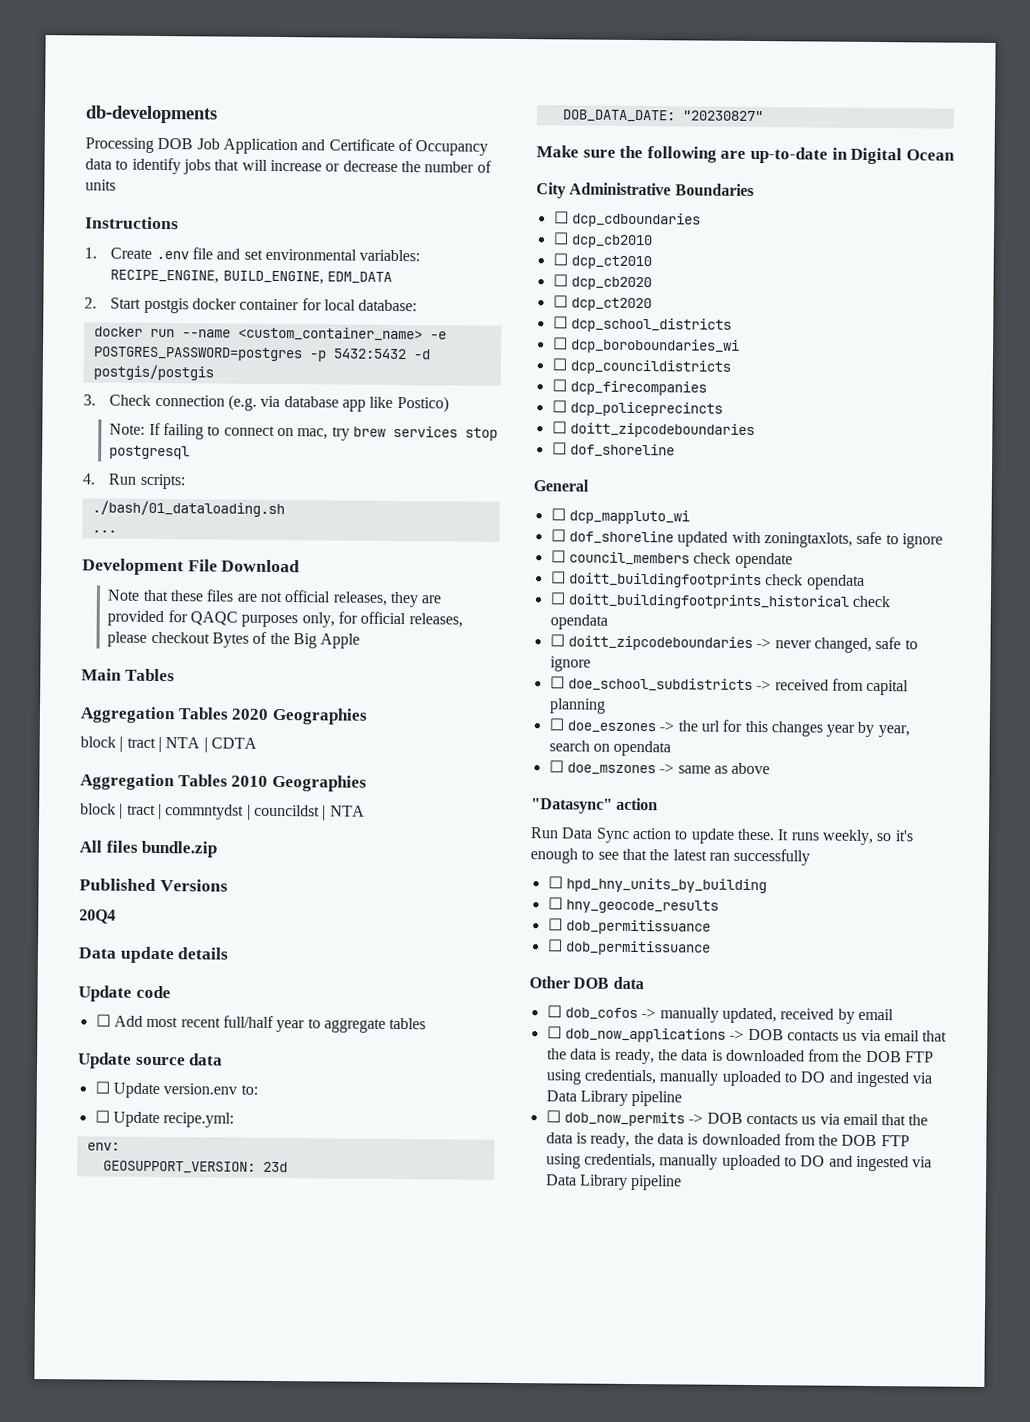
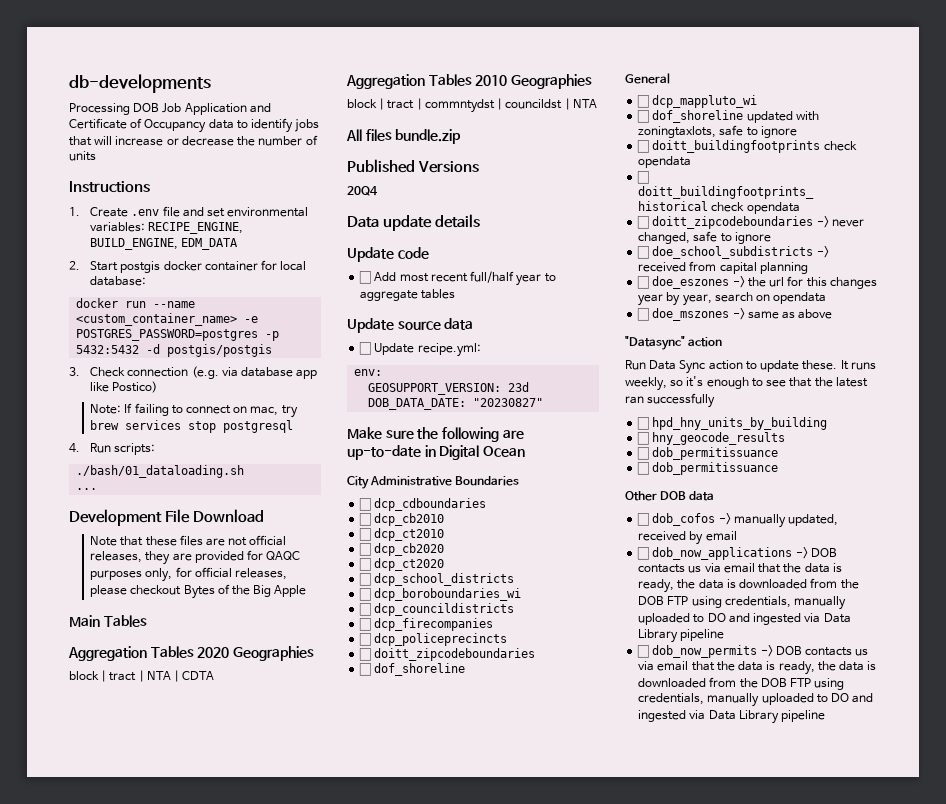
[94,1081,258,1099] // ☐ Update version.env to: -> (474, 324) none
[550,550,793,569] // ☐ council_members check opendate -> (797, 132) none

